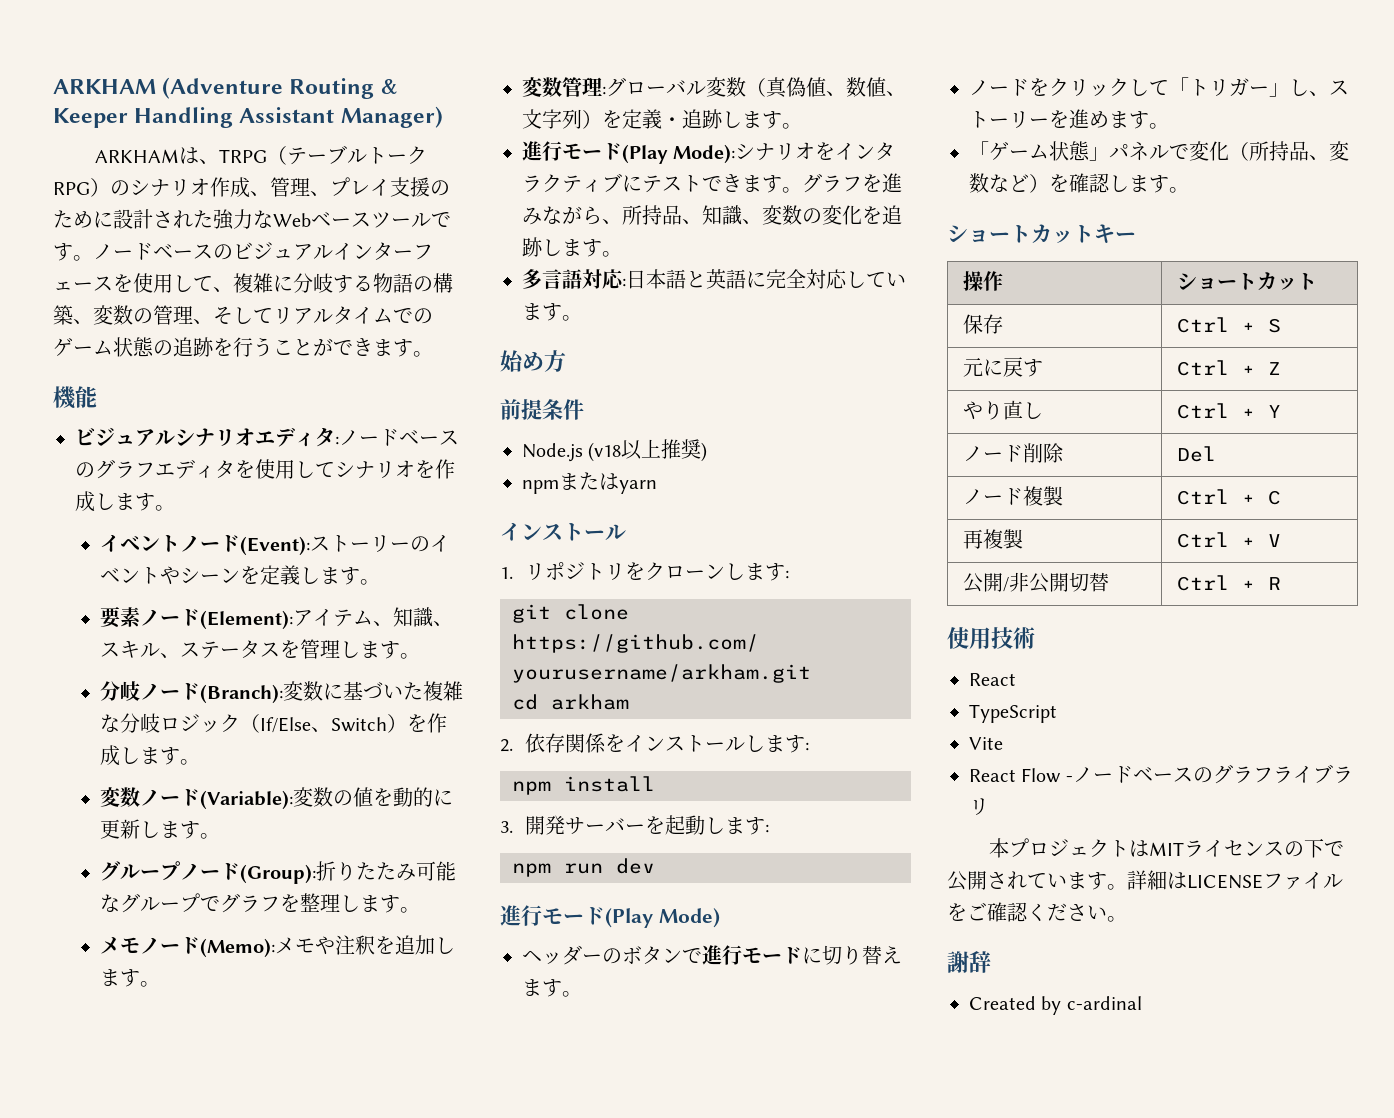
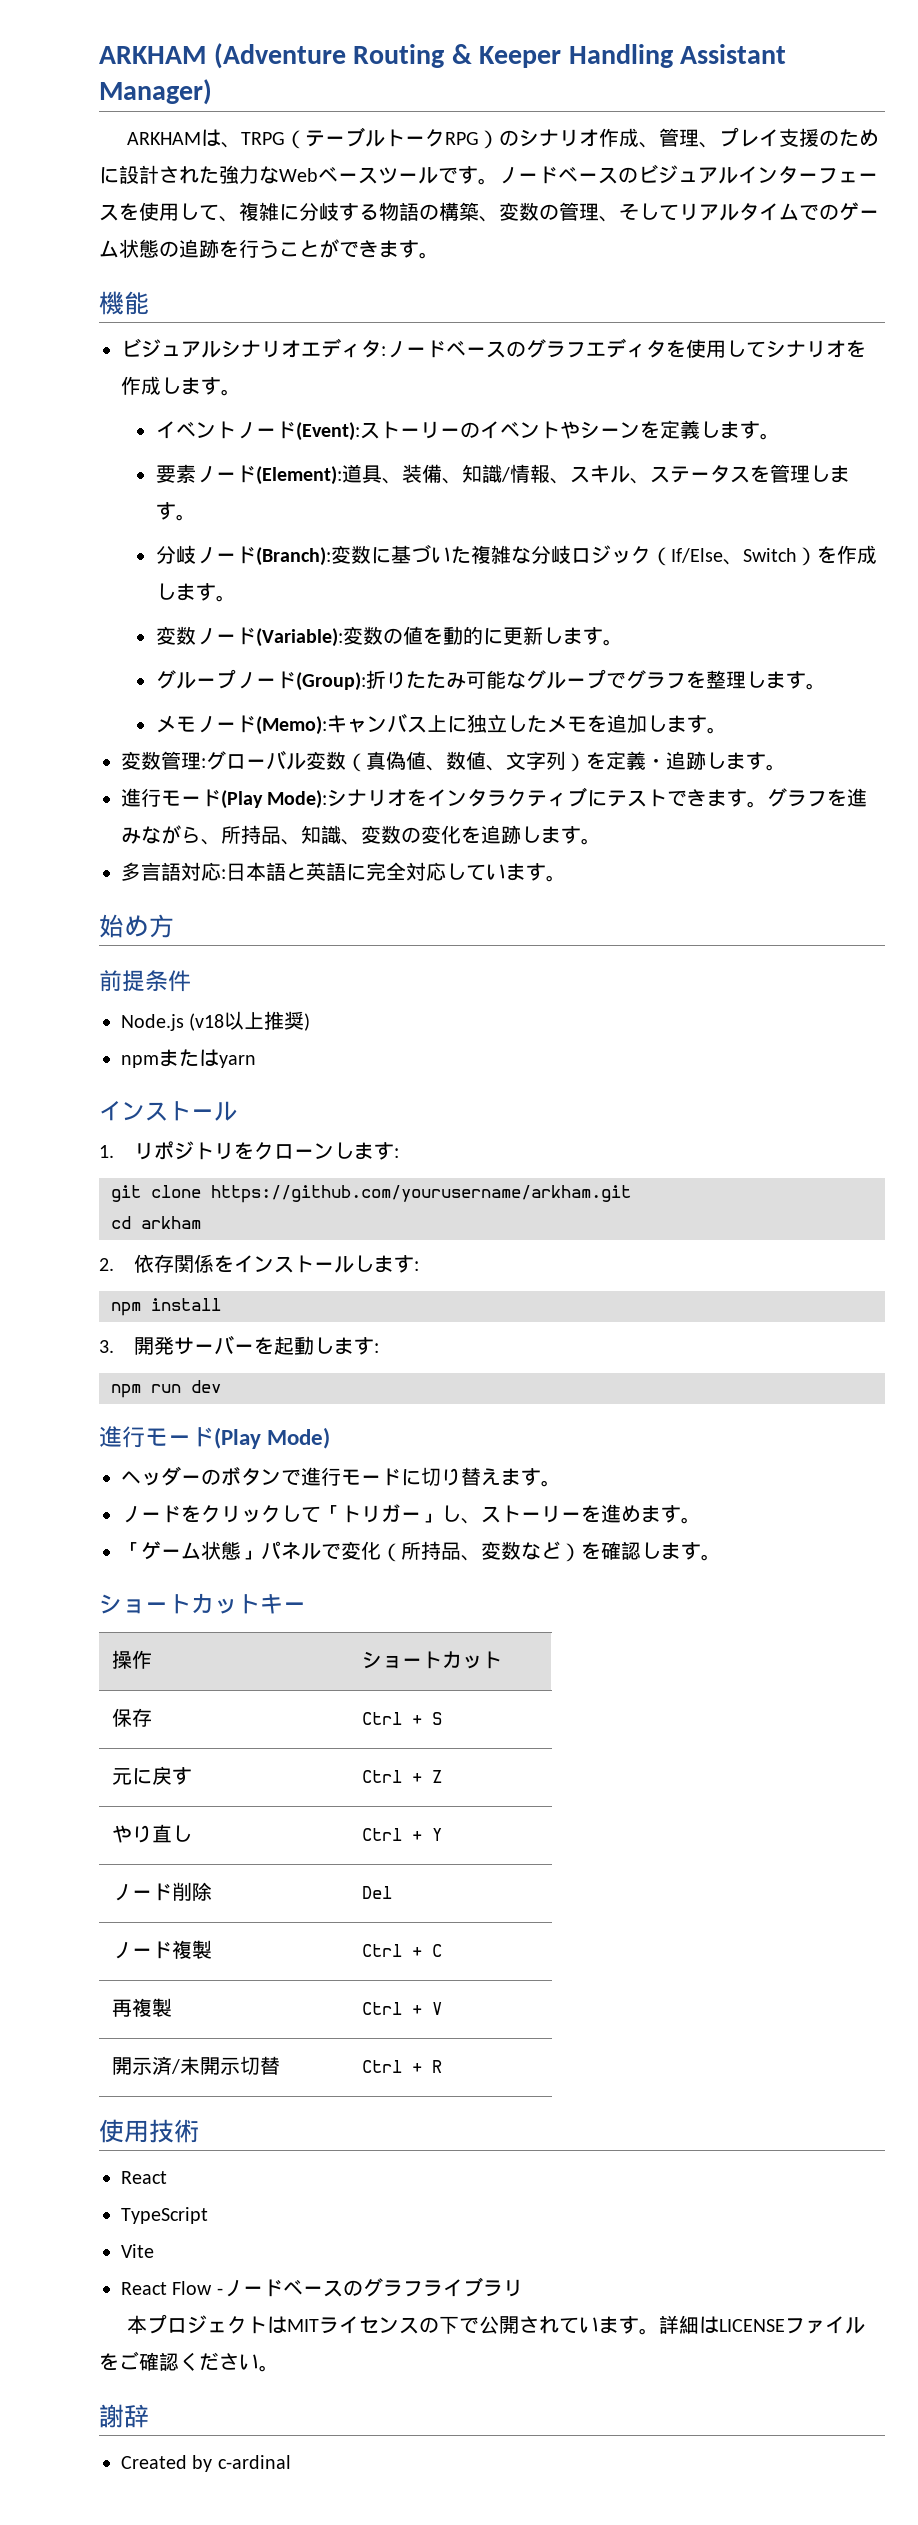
[292,607,433,627] アイテム、知識 -> [341,464,550,484] 道具、装備、知識/情報
[274,935,375,955] メモや注釈 -> [326,713,587,733] キャンバス上に独立したメモ
[962,572,1069,593] 公開/非公開 -> [111,2056,240,2075] 開示済/未開示

